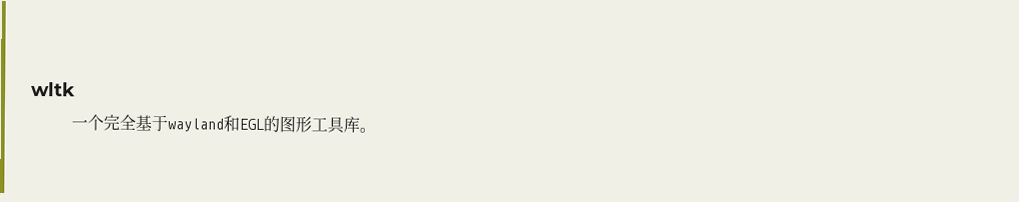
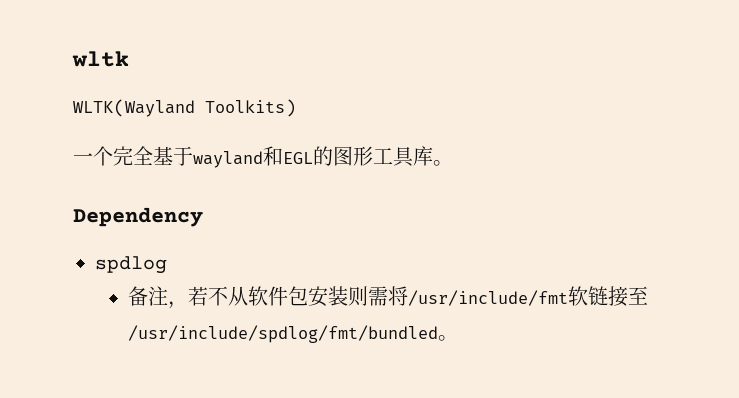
(76, 89) none -> [73,99,297,117] // WLTK(Wayland Toolkits)
(377, 130) none -> [73,207,203,227] [95,256,167,274] [127,286,648,309] [127,325,458,343] // Dependency // spdlog // 备注，若不从软件包安装则需将/usr/include/fmt软链接至/usr/include/spdlog/fmt/bundled。

